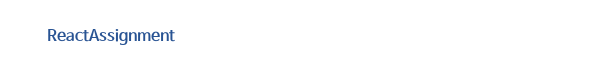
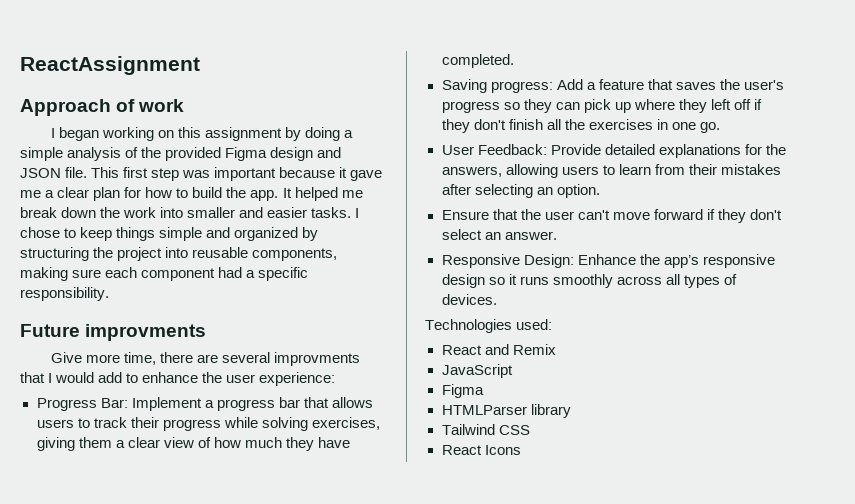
(175, 37) none -> [20,99,185,116] [50,127,354,141] [20,147,342,161] [20,167,383,181] [20,187,363,201] [20,207,360,218] [20,227,319,241] [20,247,338,261] [20,267,309,281] [20,287,109,301] [20,324,207,341] [50,352,361,366] [20,372,336,386] [36,397,373,411] [36,417,380,431] [36,437,350,451] [441,54,514,68] [441,79,784,93] [441,99,762,113] [441,119,720,133] [441,144,786,158] [441,164,781,178] [441,184,600,198] [441,209,782,223] [441,229,557,240] [441,254,775,268] [441,274,737,288] [441,294,497,305] [425,319,553,333] [441,344,556,355] [441,364,513,378] [441,384,484,398] [441,404,571,418] [441,424,530,435] [441,445,521,455] // Approach of work // I began working on this assignment by doing a simple analysis of the provided Figma design and JSON file. This first step was important because it gave me a clear plan for how to build the app. It helped me break down the work into smaller and easier tasks. I chose to keep things simple and organized by structuring the project into reusable components, making sure each component had a specific responsibility. // Future improvments // Give more time, there are several improvments that I would add to enhance the user experience: // Progress Bar: Implement a progress bar that allows users to track their progress while solving exercises, giving them a clear view of how much they have completed. // Saving progress: Add a feature that saves the user's progress so they can pick up where they left off if they don't finish all the exercises in one go. // User Feedback: Provide detailed explanations for the answers, allowing users to learn from their mistakes after selecting an option. // Ensure that the user can't move forward if they don't select an answer. // Responsive Design: Enhance the app’s responsive design so it runs smoothly across all types of devices. // Technologies used: // React and Remix // JavaScript // Figma // HTMLParser library // Tailwind CSS // React Icons

